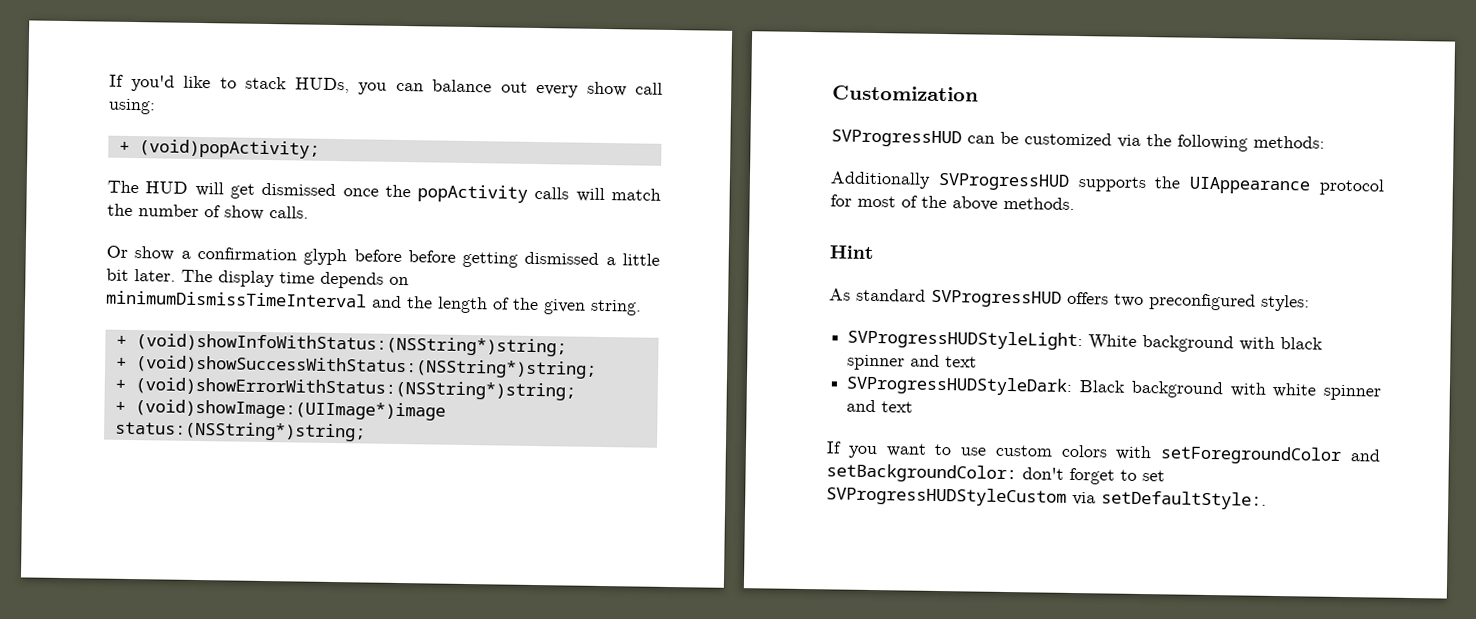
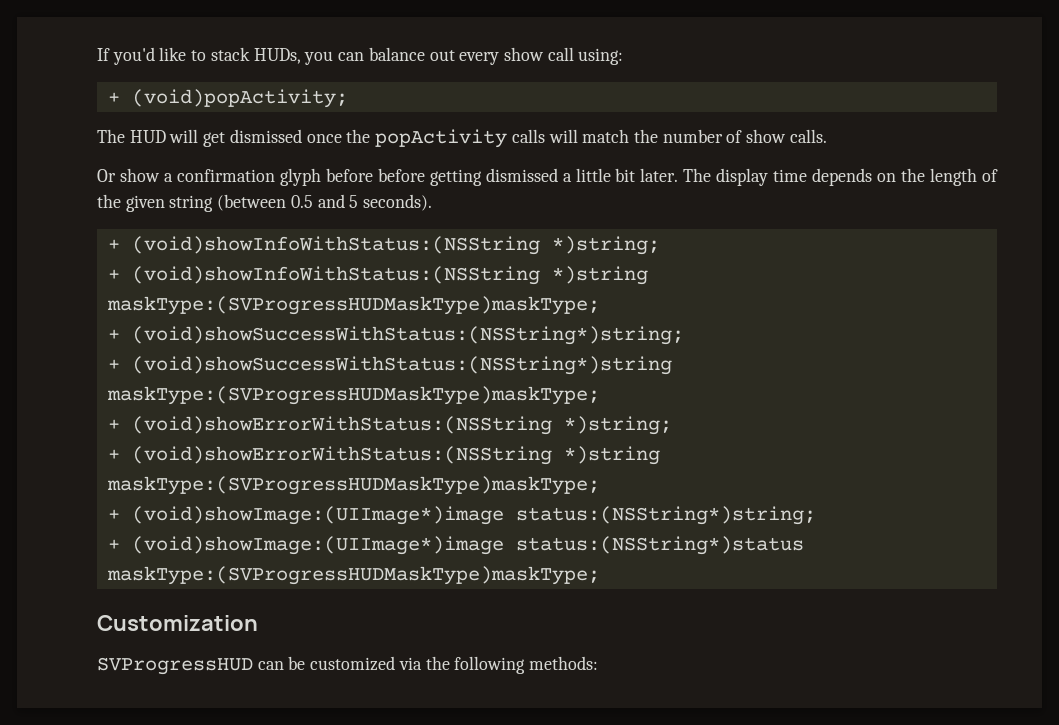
[106,290,402,309] minimumDismissTimeInterval and -> (897, 177) none
[590,299,642,316] [115,333,567,357] [115,355,597,379] [114,377,576,401] string. // + (void)showInfoWithStatus:(NSString*)string; // + (void)showSuccessWithStatus:(NSString*)string; // + (void)showErrorWithStatus:(NSString*)string; -> [169,194,433,212] [107,236,660,255] [107,266,648,285] [106,296,600,315] [107,326,684,345] [107,356,672,375] [106,386,600,405] [107,416,672,435] [107,446,660,465] [106,476,600,495] string (between 0.5 and 5 seconds). // + (void)showInfoWithStatus:(NSString *)string; // + (void)showInfoWithStatus:(NSString *)string maskType:(SVProgressHUDMaskType)maskType; // + (void)showSuccessWithStatus:(NSString*)string; // + (void)showSuccessWithStatus:(NSString*)string maskType:(SVProgressHUDMaskType)maskType; // + (void)showErrorWithStatus:(NSString *)string; // + (void)showErrorWithStatus:(NSString *)string maskType:(SVProgressHUDMaskType)maskType;
(366, 431) none -> [107,536,804,555] [106,566,600,585] // + (void)showImage:(UIImage*)image status:(NSString*)status maskType:(SVProgressHUDMaskType)maskType;
[830,171,1384,196] [830,194,1075,211] [829,245,874,260] [829,288,1310,312] [847,329,1324,353] [847,354,978,371] [846,375,1381,401] [846,399,914,413] [826,441,1380,465] [826,463,1165,485] [826,486,1267,510] // Additionally SVProgressHUD supports the UIAppearance protocol for most of the above methods. // Hint // As standard SVProgressHUD offers two preconfigured styles: // SVProgressHUDStyleLight: White background with black spinner and text // SVProgressHUDStyleDark: Black background with white spinner and text // If you want to use custom colors with setForegroundColor and setBackgroundColor: don't forget to set SVProgressHUDStyleCustom via setDefaultStyle:. -> (599, 663) none

